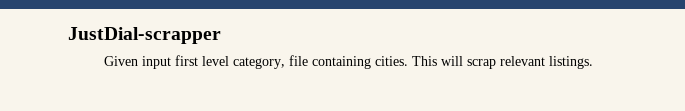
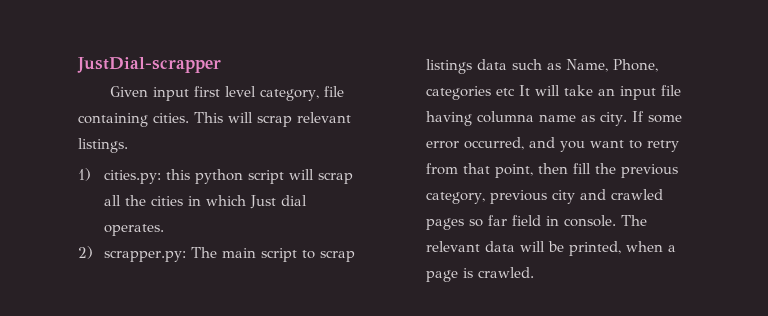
(593, 62) none -> [78,168,354,184] [104,195,308,209] [104,224,165,236] [78,246,356,262] [426,59,659,74] [426,85,682,100] [426,111,683,126] [426,137,680,152] [426,163,679,178] [426,189,664,204] [426,215,648,230] [426,241,677,256] [426,267,535,282] // 1) cities.py: this python script will scrap all the cities in which Just dial operates. // 2) scrapper.py: The main script to scrap listings data such as Name, Phone, categories etc It will take an input file having columna name as city. If some error occurred, and you want to retry from that point, then fill the previous category, previous city and crawled pages so far field in console. The relevant data will be printed, when a page is crawled.

